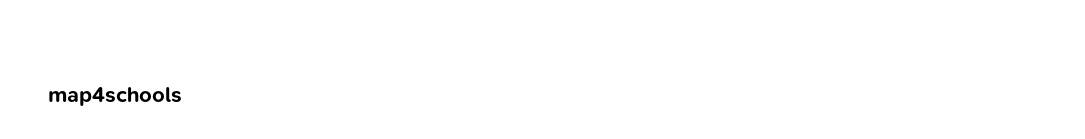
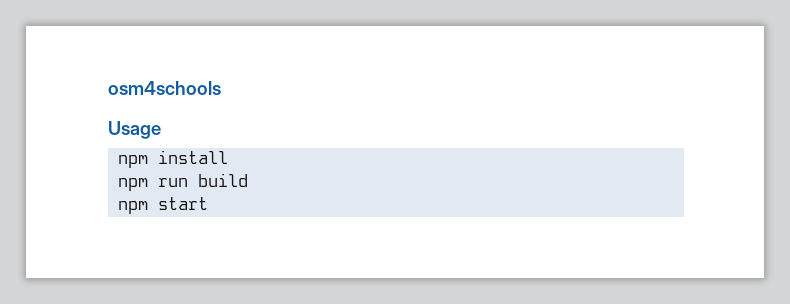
[48,87,182,106] map4schools -> [108,81,221,95] [108,121,161,139] [117,150,228,168] [117,173,248,191] [117,197,208,214] osm4schools // Usage // npm install // npm run build // npm start

